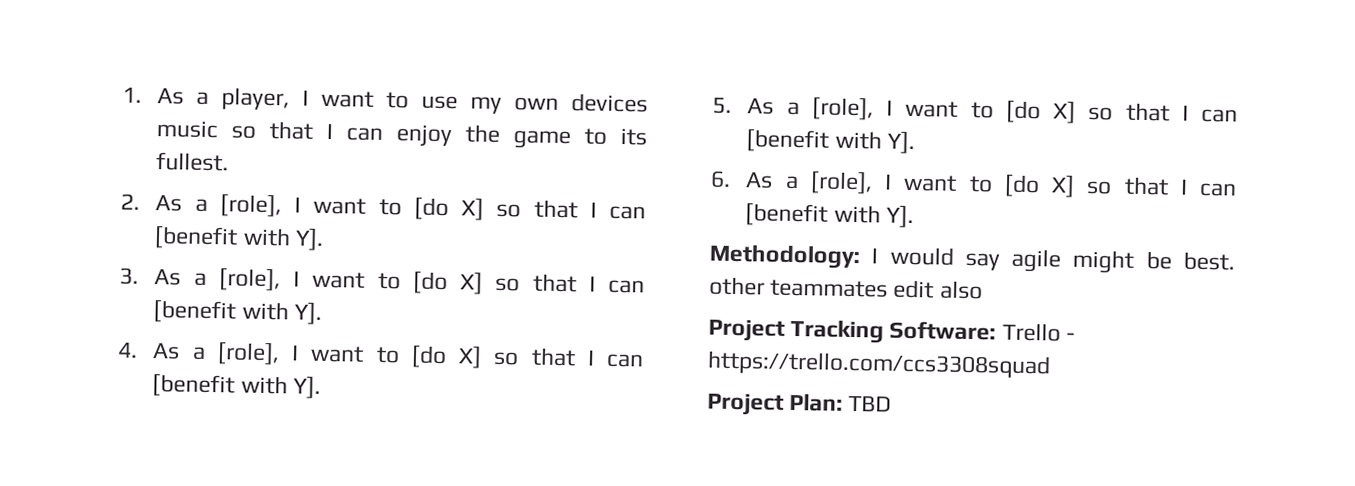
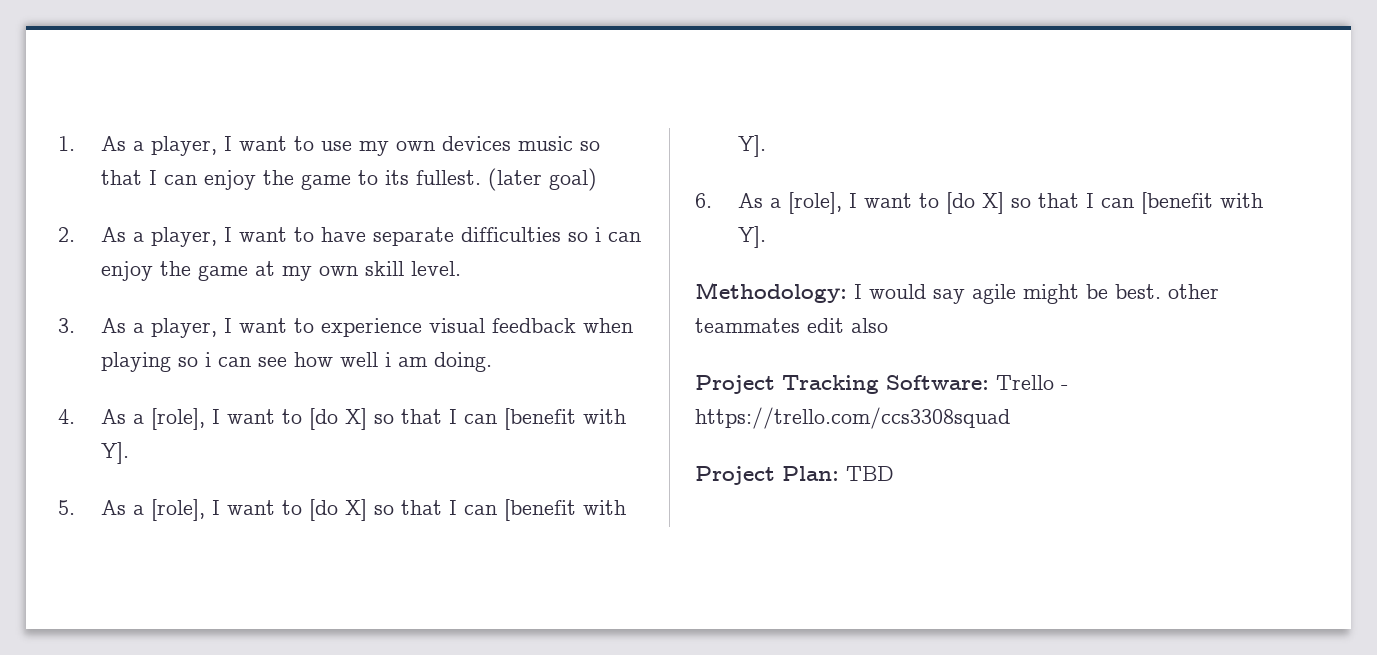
(230, 162) none -> [487,168,597,191] (later goal)
[219,194,647,221] [154,226,324,251] [role], I want to [do X] so that I can [benefit with Y]. -> [150,227,641,247] [100,261,461,281] player, I want to have separate difficulties so i can enjoy the game at my own skill level.
[218,268,646,295] [153,300,322,325] [role], I want to [do X] so that I can [benefit with Y]. -> [150,318,633,338] [100,352,492,372] player, I want to experience visual feedback when playing so i can see how well i am doing.

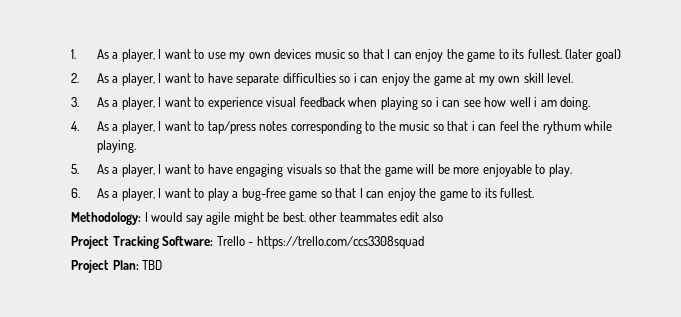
[150,408,626,430] [100,442,129,464] [58,499,626,521] [737,135,766,157] [695,192,1263,214] [737,226,766,248] [role], I want to [do X] so that I can [benefit with Y]. // 5. As a [role], I want to [do X] so that I can [benefit with Y]. // 6. As a [role], I want to [do X] so that I can [benefit with Y]. -> [121,121,613,134] [96,140,136,153] [71,164,572,177] [71,188,535,201] player, I want to tap/press notes corresponding to the music so that i can feel the rythum while playing. // 5. As a player, I want to have engaging visuals so that the game will be more enjoyable to play. // 6. As a player, I want to play a bug-free game so that I can enjoy the game to its fullest.

